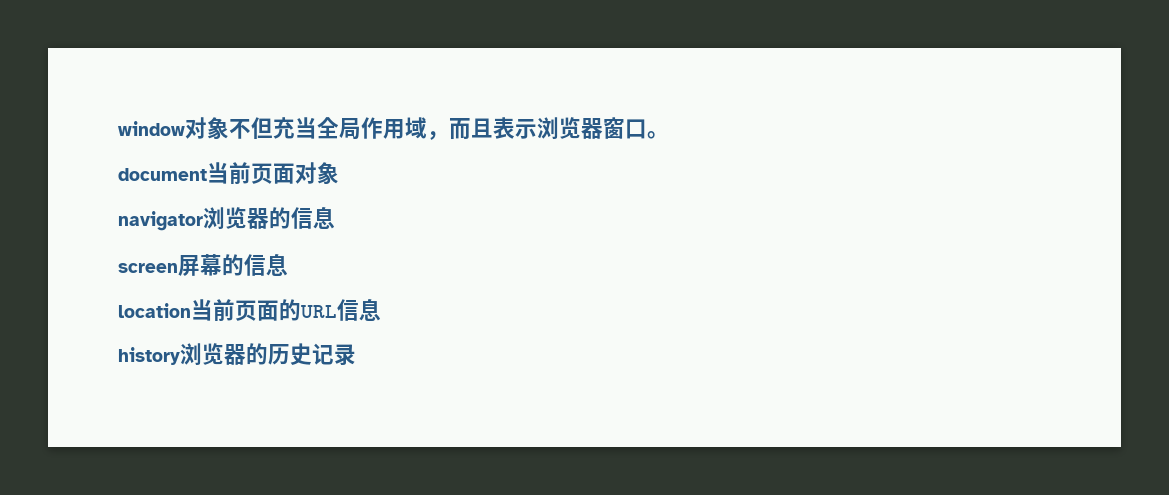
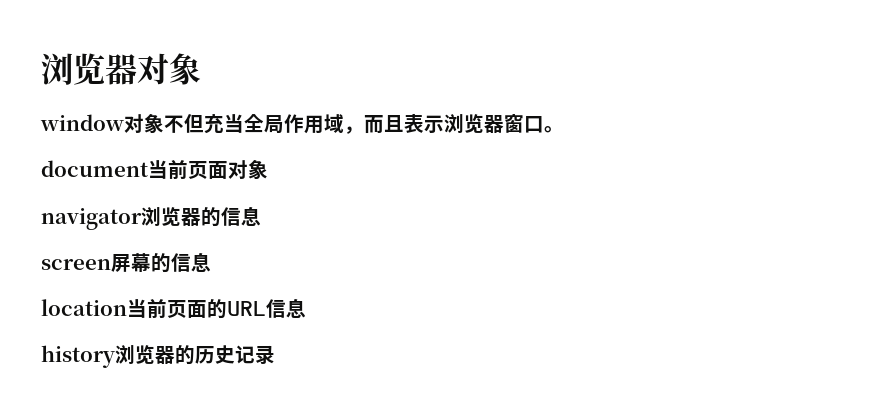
(118, 128) none -> [41,53,201,85] 浏览器对象 //

